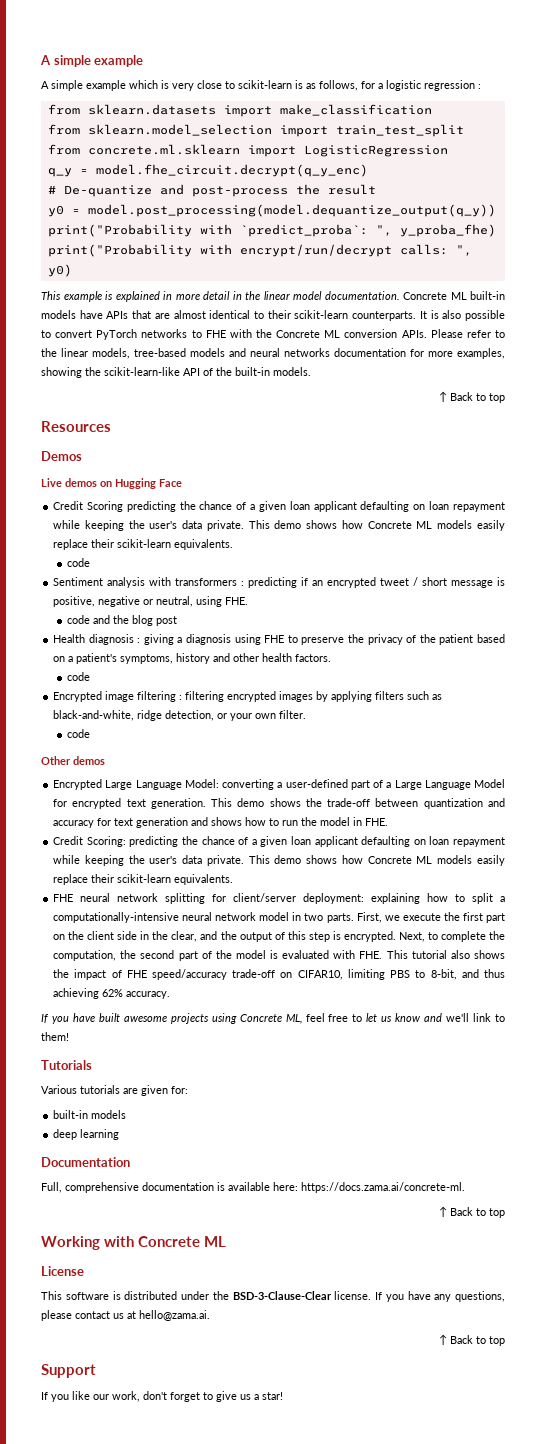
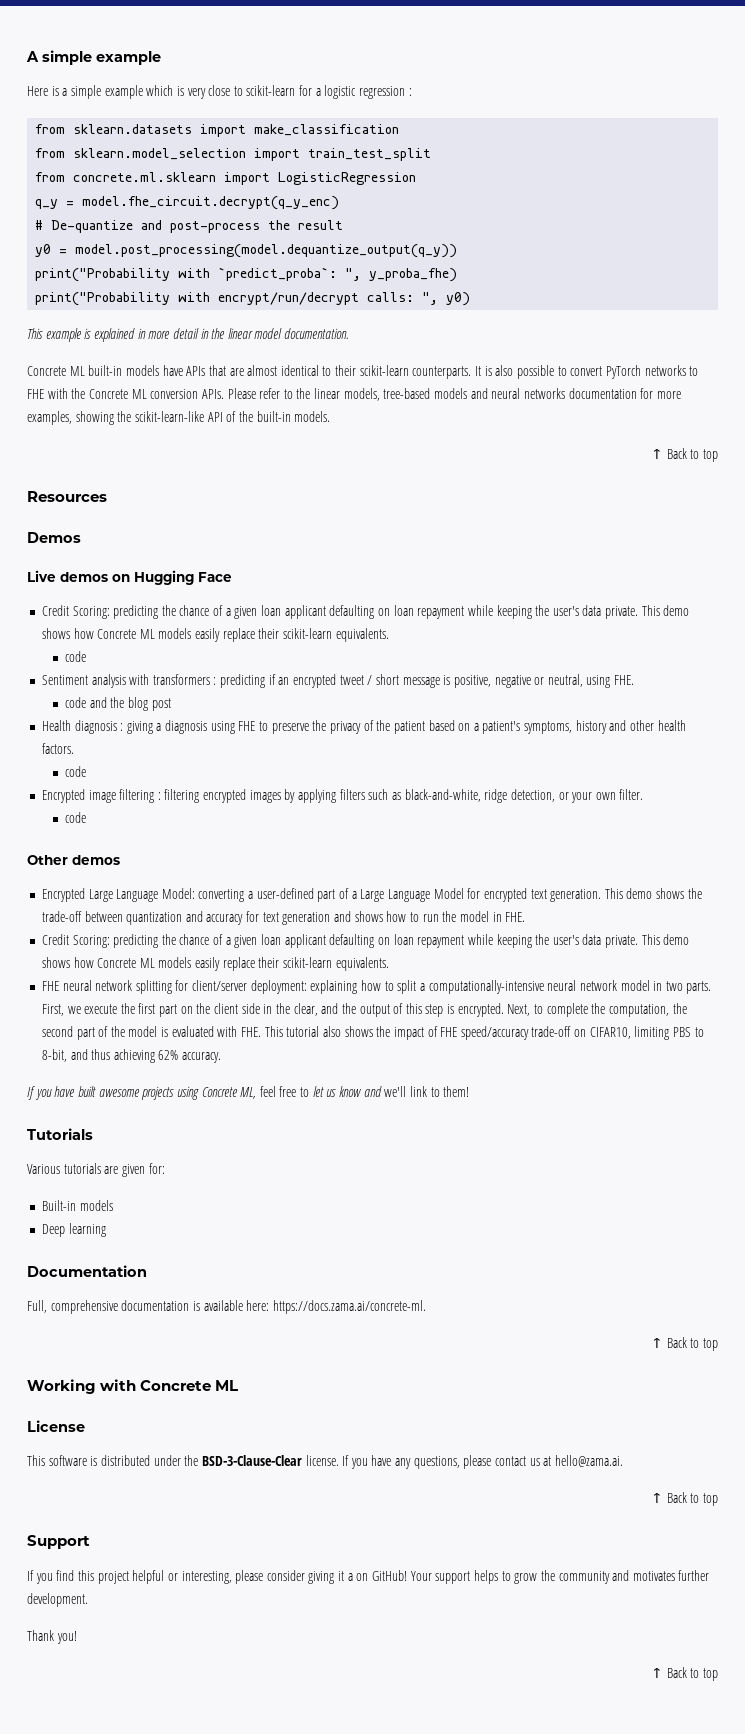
[41,81,49,89] A -> [27,86,68,96] Here is a
[295,80,358,91] is as follows, -> (296, 90) none
(400, 295) none -> (350, 333) //
[86,501,123,512] Scoring -> [72,606,110,619] Scoring:
[53,1110,89,1119] built-in -> [41,1200,76,1211] Built-in
[53,1129,78,1140] deep -> [41,1224,65,1237] Deep
[72,1391,283,1402] like our work, don't forget to give us a star! -> [56,1570,710,1584] [27,1593,88,1607] [27,1630,77,1644] [651,1667,718,1681] find this project helpful or interesting, please consider giving it a on GitHub! Your support helps to grow the community and motivates further development. // Thank you! // ↑ Back to top

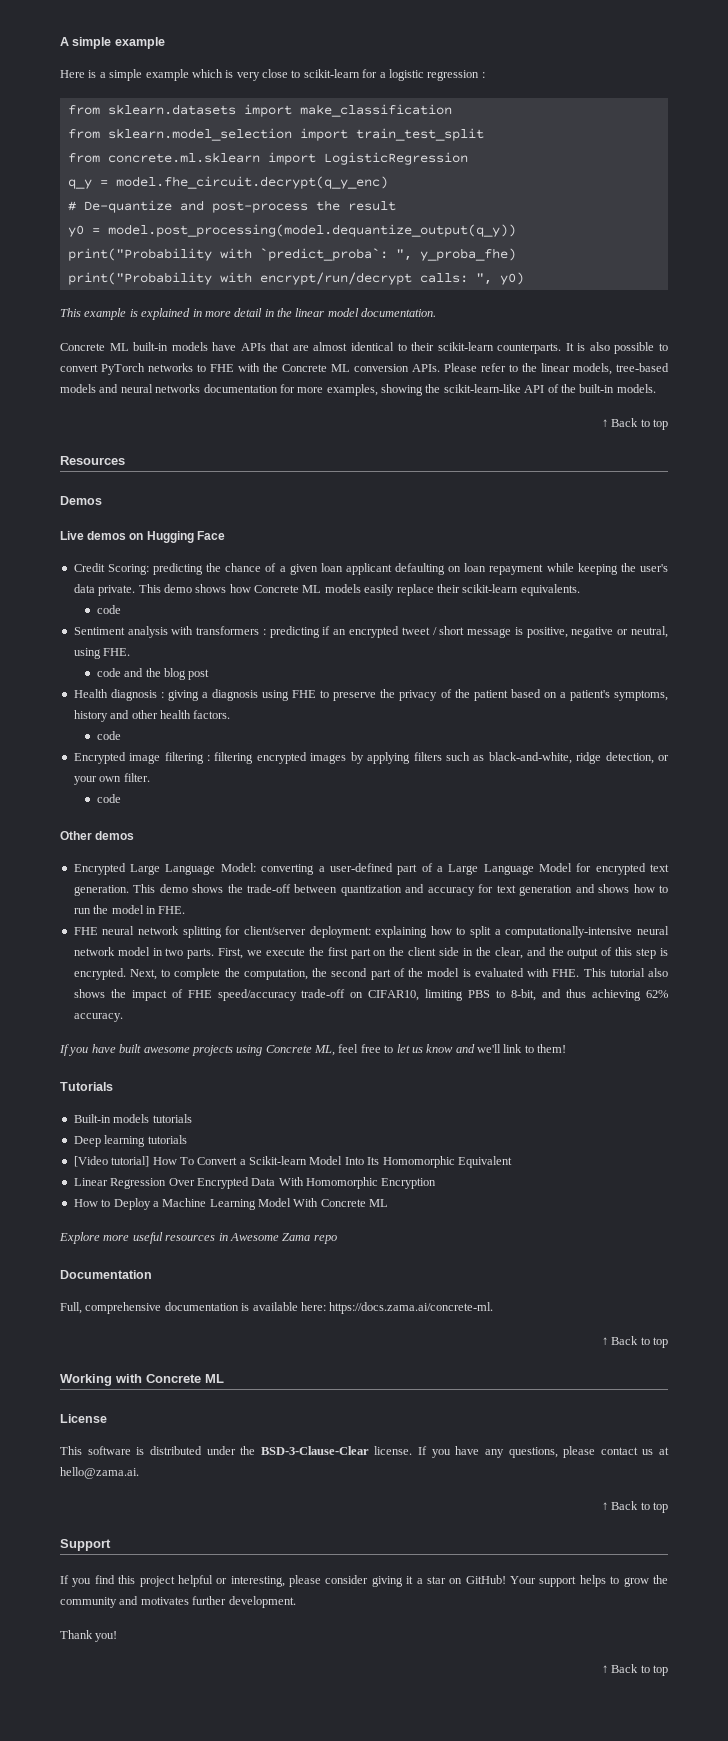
[41,934,690,948] [41,957,389,971] // Credit Scoring: predicting the chance of a given loan applicant defaulting on loan repayment while keeping the user's data private. This demo shows how Concrete ML models easily replace their scikit-learn equivalents. -> (186, 910) none
[27,1163,165,1177] // Various tutorials are given for: -> (113, 1086) none
(113, 1205) none -> [152,1114,192,1123] tutorials
(106, 1230) none -> [147,1135,187,1144] [73,1156,512,1168] [73,1177,437,1189] [73,1198,389,1210] [59,1232,337,1244] tutorials // [Video tutorial] How To Convert a Scikit-learn Model Into Its Homomorphic Equivalent // Linear Regression Over Encrypted Data With Homomorphic Encryption // How to Deploy a Machine Learning Model With Concrete ML // Explore more useful resources in Awesome Zama repo
(353, 1577) none -> [426,1576,446,1584] star

